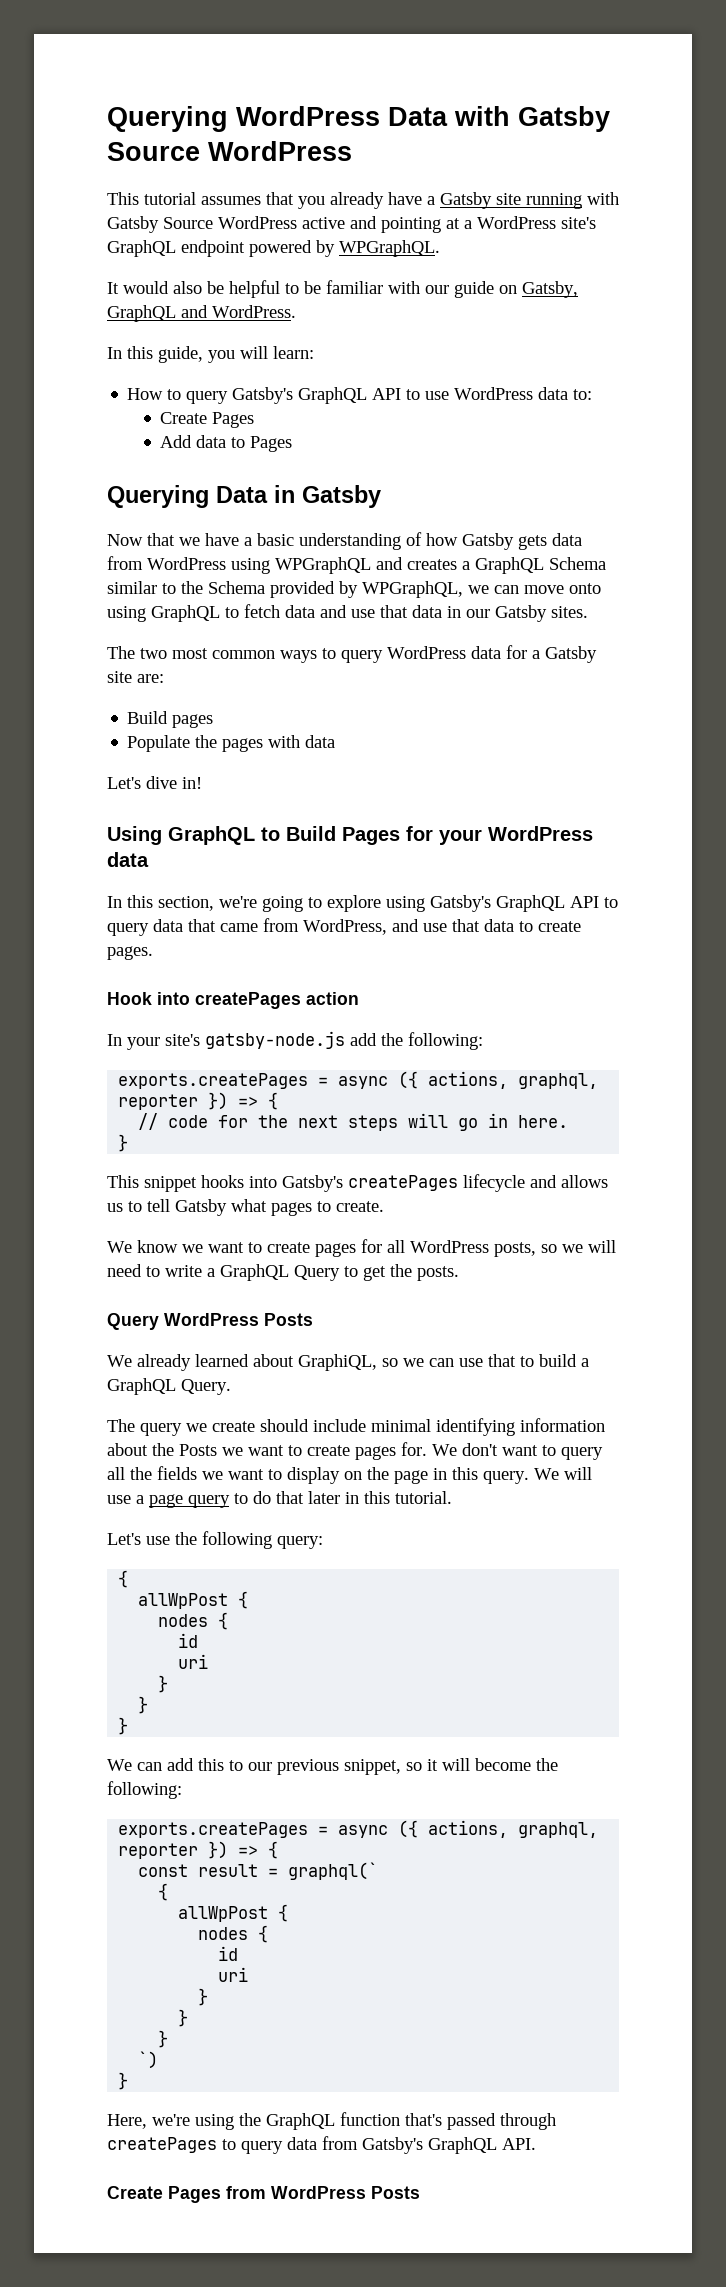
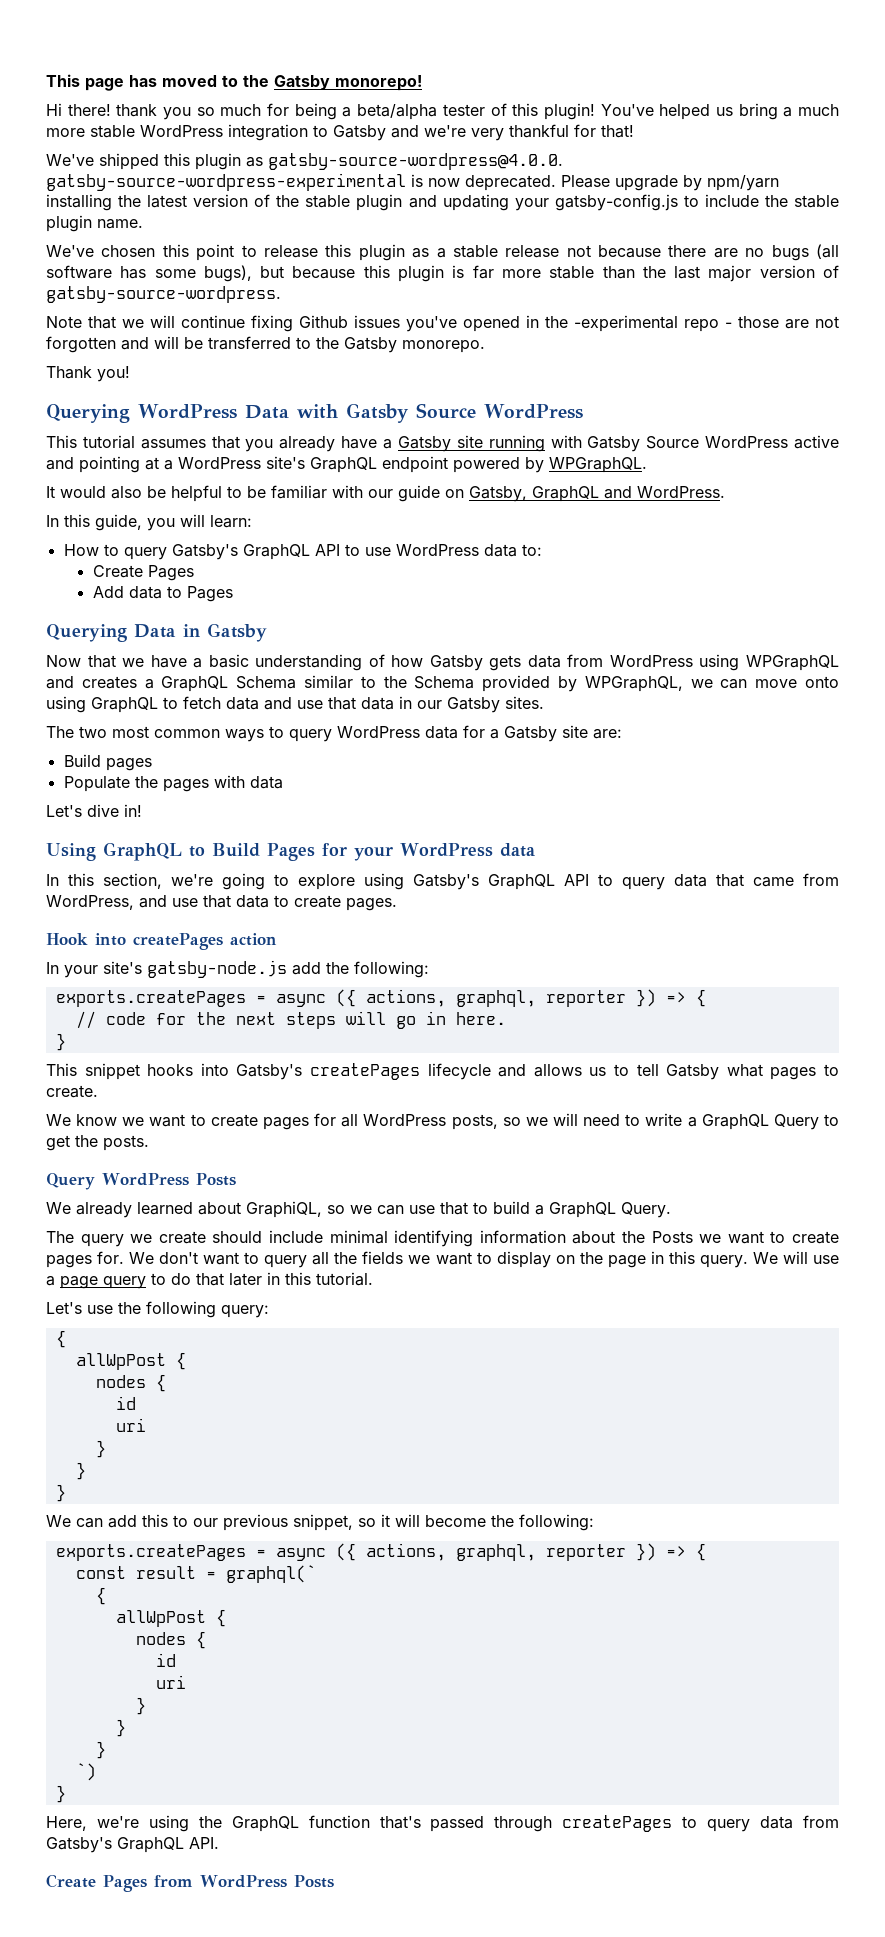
(107, 119) none -> [46,74,422,91] [46,103,840,120] [46,124,634,141] [46,153,563,170] [46,173,779,191] [46,194,840,211] [46,215,143,232] [46,244,840,261] [46,265,839,282] [46,286,281,303] [46,315,839,332] [46,336,485,353] [46,366,130,382] This page has moved to the Gatsby monorepo! // Hi there! thank you so much for being a beta/alpha tester of this plugin! You've helped us bring a much more stable WordPress integration to Gatsby and we're very thankful for that! // We've shipped this plugin as gatsby-source-wordpress@4.0.0. gatsby-source-wordpress-experimental is now deprecated. Please upgrade by npm/yarn installing the latest version of the stable plugin and updating your gatsby-config.js to include the stable plugin name. // We've chosen this point to release this plugin as a stable release not because there are no bugs (all software has some bugs), but because this plugin is far more stable than the last major version of gatsby-source-wordpress. // Note that we will continue fixing Github issues you've opened in the -experimental repo - those are not forgotten and will be transferred to the Gatsby monorepo. // Thank you! //

